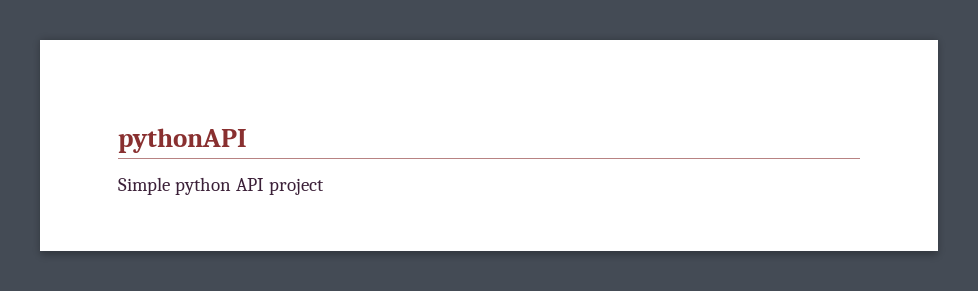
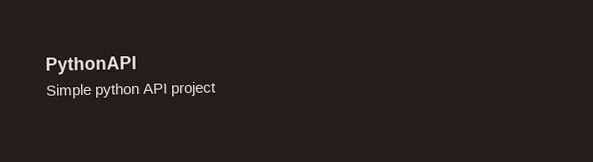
[118,128,247,153] pythonAPI -> [45,56,137,75] PythonAPI

